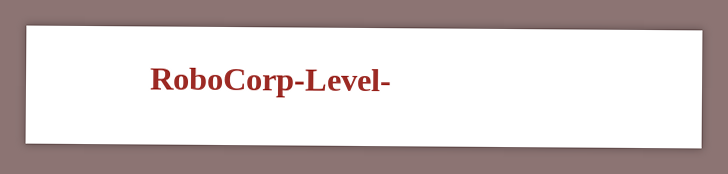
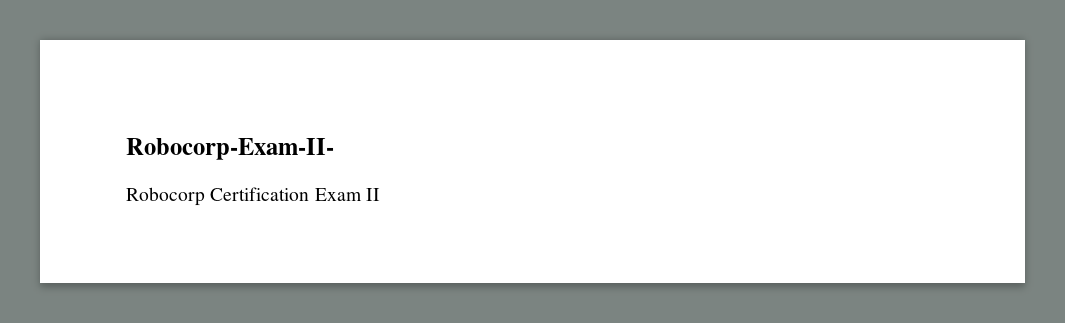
[149,67,392,99] RoboCorp-Level- -> [126,138,334,160] [126,187,380,206] Robocorp-Exam-II- // Robocorp Certification Exam II

